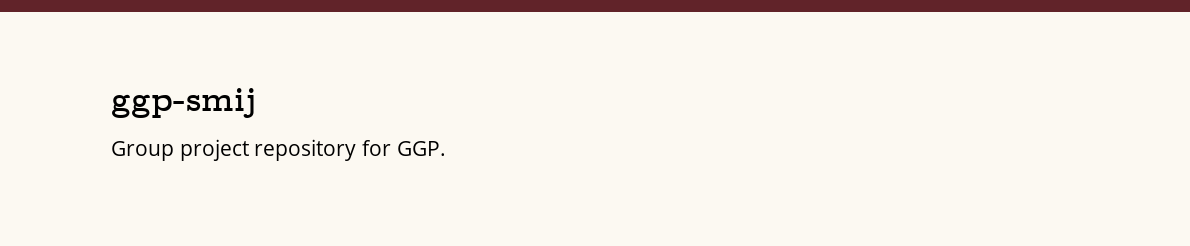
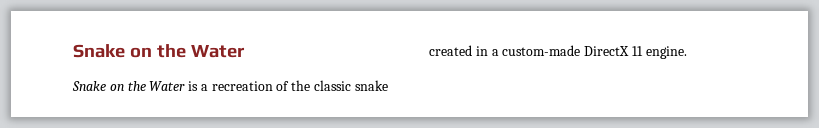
[111,88,257,118] [111,139,446,161] ggp-smij // Group project repository for GGP. -> [73,44,245,58] [72,80,388,91] [429,45,687,59] Snake on the Water // Snake on the Water is a recreation of the classic snake created in a custom-made DirectX 11 engine.

